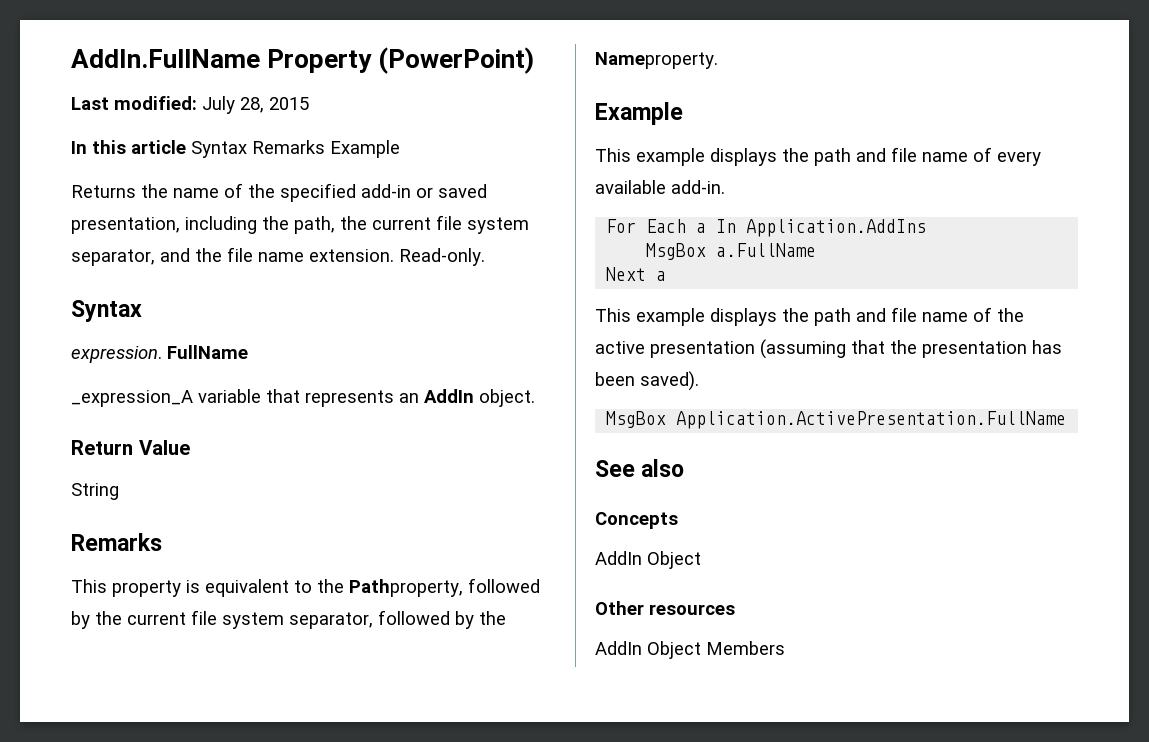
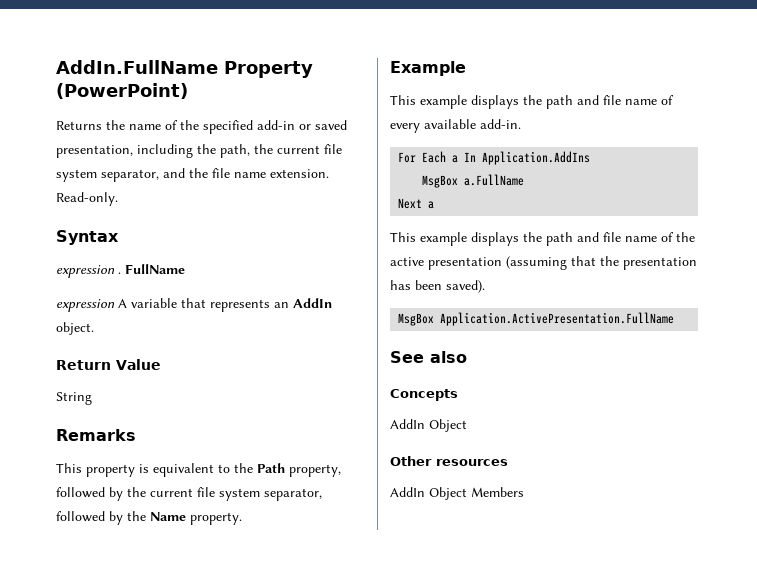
[71,96,309,114] [71,140,400,158] // Last modified: July 28, 2015 // In this article Syntax Remarks Example -> (188, 91) none
[71,346,162,363] expression. -> [56,265,121,278] expression .
[71,390,193,407] _expression_A -> [56,299,127,312] expression A
[349,579,463,597] Pathproperty, -> [257,463,341,477] Path property,
[595,52,718,69] Nameproperty. -> [150,512,242,525] Name property.

